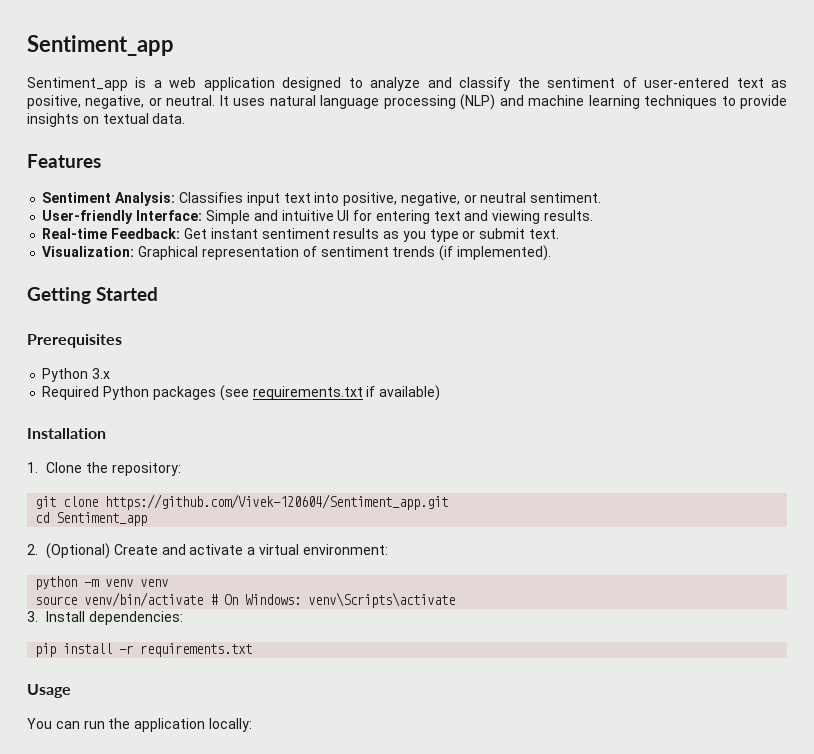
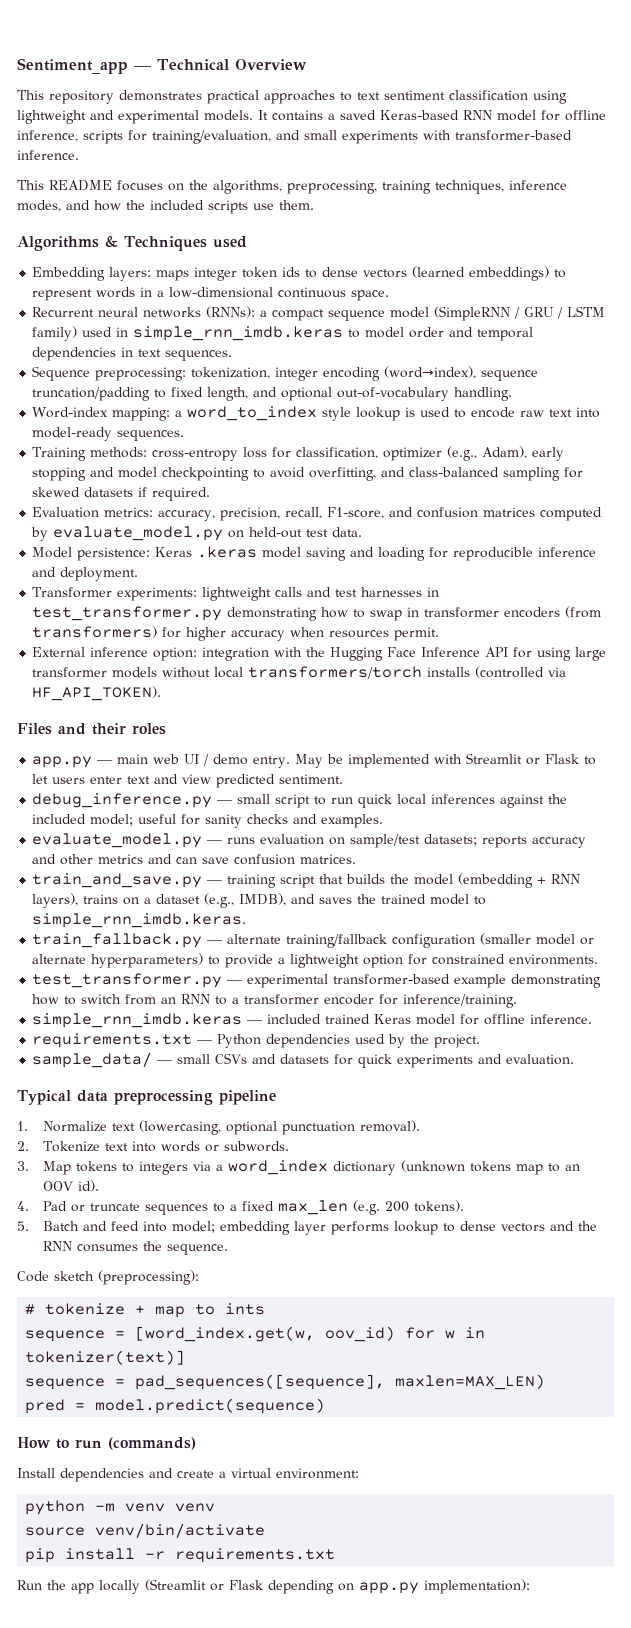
[27,35,174,56] [27,77,787,91] [27,94,787,110] [27,113,186,127] [27,154,101,168] [42,192,602,206] [42,210,593,224] [42,228,559,242] [42,245,551,261] [27,287,158,304] [27,334,122,348] [42,368,111,382] [42,385,441,401] [27,428,106,439] [27,462,181,476] [35,494,449,510] [35,512,148,526] [27,543,244,559] Sentiment_app // Sentiment_app is a web application designed to analyze and classify the sentiment of user-entered text as positive, negative, or neutral. It uses natural language processing (NLP) and machine learning techniques to provide insights on textual data. // Features // Sentiment Analysis: Classifies input text into positive, negative, or neutral sentiment. // User-friendly Interface: Simple and intuitive UI for entering text and viewing results. // Real-time Feedback: Get instant sentiment results as you type or submit text. // Visualization: Graphical representation of sentiment trends (if implemented). // Getting Started // Prerequisites // Python 3.x // Required Python packages (see requirements.txt if available) // Installation // 1. Clone the repository: // git clone https://github.com/Vivek-120604/Sentiment_app.git // cd Sentiment_app // 2. (Optional) Create and activate -> [17,58,307,74] [17,90,567,104] [17,110,606,124] [17,130,572,144] [17,150,79,160] [17,180,567,194] [17,200,314,214] [17,236,247,251] [32,266,567,281] [32,287,390,301] [32,306,606,321] [32,326,534,341] [32,347,233,361] [32,366,539,381] [32,387,513,401] [32,406,601,421] [32,427,185,441] [32,446,565,461] [32,467,584,481] [32,487,211,501] [32,507,603,521] [31,526,363,541] [32,546,597,561] [32,567,139,581] [32,587,440,601] [32,606,602,621] [32,626,440,641] [32,647,607,661] [32,666,567,679] [32,686,162,701] [17,723,166,735] [32,753,597,768] [32,774,344,788] [32,793,568,808] [32,814,384,828] [32,833,587,848] [32,854,357,865] [32,873,581,888] [32,893,487,908] [32,913,247,928] [32,933,595,948] [32,953,599,968] [32,973,602,988] [32,994,518,1008] [32,1013,593,1028] [32,1033,481,1048] [32,1052,575,1068] [17,1090,276,1105] [17,1120,421,1135] [17,1141,290,1152] [17,1160,581,1175] [43,1180,100,1192] [17,1200,465,1215] [17,1221,598,1235] [43,1241,229,1255] [17,1270,199,1285] [25,1303,266,1318] [25,1326,486,1342] [25,1350,186,1365] [25,1374,546,1390] [25,1398,326,1414] [17,1437,196,1450] [17,1468,214,1482] Sentiment_app — Technical Overview // This repository demonstrates practical approaches to text sentiment classification using lightweight and experimental models. It contains a saved Keras-based RNN model for offline inference, scripts for training/evaluation, and small experiments with transformer-based inference. // This README focuses on the algorithms, preprocessing, training techniques, inference modes, and how the included scripts use them. // Algorithms & Techniques used // Embedding layers: maps integer token ids to dense vectors (learned embeddings) to represent words in a low-dimensional continuous space. // Recurrent neural networks (RNNs): a compact sequence model (SimpleRNN / GRU / LSTM family) used in simple_rnn_imdb.keras to model order and temporal dependencies in text sequences. // Sequence preprocessing: tokenization, integer encoding (word→index), sequence truncation/padding to fixed length, and optional out-of-vocabulary handling. // Word-index mapping: a word_to_index style lookup is used to encode raw text into model-ready sequences. // Training methods: cross-entropy loss for classification, optimizer (e.g., Adam), early stopping and model checkpointing to avoid overfitting, and class-balanced sampling for skewed datasets if required. // Evaluation metrics: accuracy, precision, recall, F1-score, and confusion matrices computed by evaluate_model.py on held-out test data. // Model persistence: Keras .keras model saving and loading for reproducible inference and deployment. // Transformer experiments: lightweight calls and test harnesses in test_transformer.py demonstrating how to swap in transformer encoders (from transformers) for higher accuracy when resources permit. // External inference option: integration with the Hugging Face Inference API for using large transformer models without local transformers/torch installs (controlled via HF_API_TOKEN). // Files and their roles // app.py — main web UI / demo entry. May be implemented with Streamlit or Flask to let users enter text and view predicted sentiment. // debug_inference.py — small script to run quick local inferences against the included model; useful for sanity checks and examples. // evaluate_model.py — runs evaluation on sample/test datasets; reports accuracy and other metrics and can save confusion matrices. // train_and_save.py — training script that builds the model (embedding + RNN layers), trains on a dataset (e.g., IMDB), and saves the trained model to simple_rnn_imdb.keras. // train_fallback.py — alternate training/fallback configuration (smaller model or alternate hyperparameters) to provide a lightweight option for constrained environments. // test_transformer.py — experimental transformer-based example demonstrating how to switch from an RNN to a transformer encoder for inference/training. // simple_rnn_imdb.keras — included trained Keras model for offline inference. // requirements.txt — Python dependencies used by the project. // sample_data/ — small CSVs and datasets for quick experiments and evaluation. // Typical data preprocessing pipeline // 1. Normalize text (lowercasing, optional punctuation removal). // 2. Tokenize text into words or subwords. // 3. Map tokens to integers via a word_index dictionary (unknown tokens map to an OOV id). // 4. Pad or truncate sequences to a fixed max_len (e.g. 200 tokens). // 5. Batch and feed into model; embedding layer performs lookup to dense vectors and the RNN consumes the sequence. // Code sketch (preprocessing): // # tokenize + map to ints // sequence = [word_index.get(w, oov_id) for w in tokenizer(text)] // sequence = pad_sequences([sequence], maxlen=MAX_LEN) // pred = model.predict(sequence) // How to run (commands) // Install dependencies and create
[210,592,456,608] [27,611,183,625] [35,643,253,657] [27,684,71,698] [27,718,252,732] # On Windows: venv\Scripts\activate // 3. Install dependencies: // pip install -r requirements.txt // Usage // You can run the application locally: -> [25,1548,336,1563] [17,1579,530,1594] // pip install -r requirements.txt // Run the app locally (Streamlit or Flask depending on app.py implementation):

